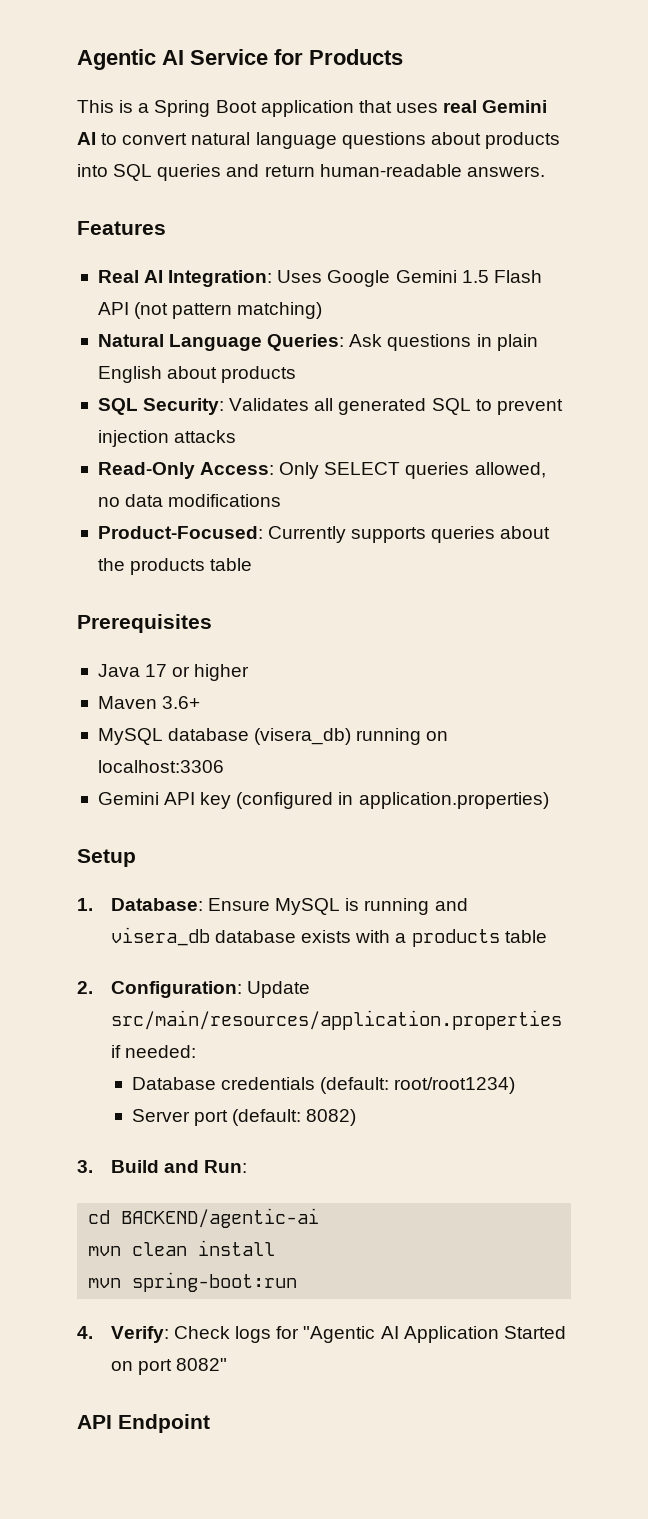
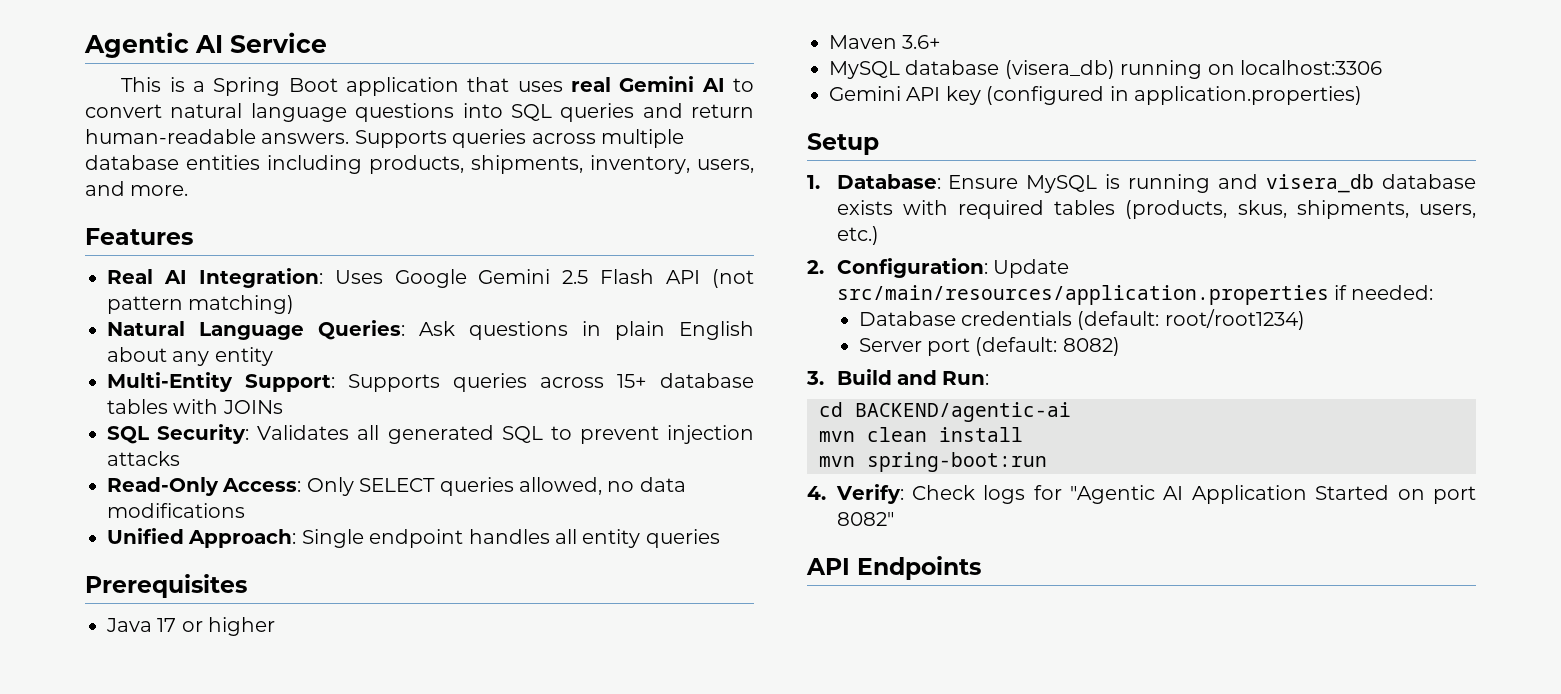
[274,49,403,65] for Products -> (327, 42) none
[430,132,560,149] about products -> (455, 112) none
(545, 171) none -> [354,129,684,148] [85,155,754,174] [85,181,189,196] Supports queries across multiple database entities including products, shipments, inventory, users, and more.
[461,270,489,283] 1.5 -> [562,270,589,284] 2.5
[221,366,297,383] products -> [172,347,273,366] [107,372,754,392] [107,399,283,414] any entity // Multi-Entity Support: Supports queries across 15+ database tables with JOINs
[97,526,551,543] [97,558,253,575] Product-Focused: Currently supports queries about the products table -> [107,528,720,548] Unified Approach: Single endpoint handles all entity queries
[395,929,547,947] a products table -> [957,200,1476,219] [836,226,879,245] required tables (products, skus, shipments, users, etc.)
[118,1414,210,1433] Endpoint -> [857,556,981,580] Endpoints

